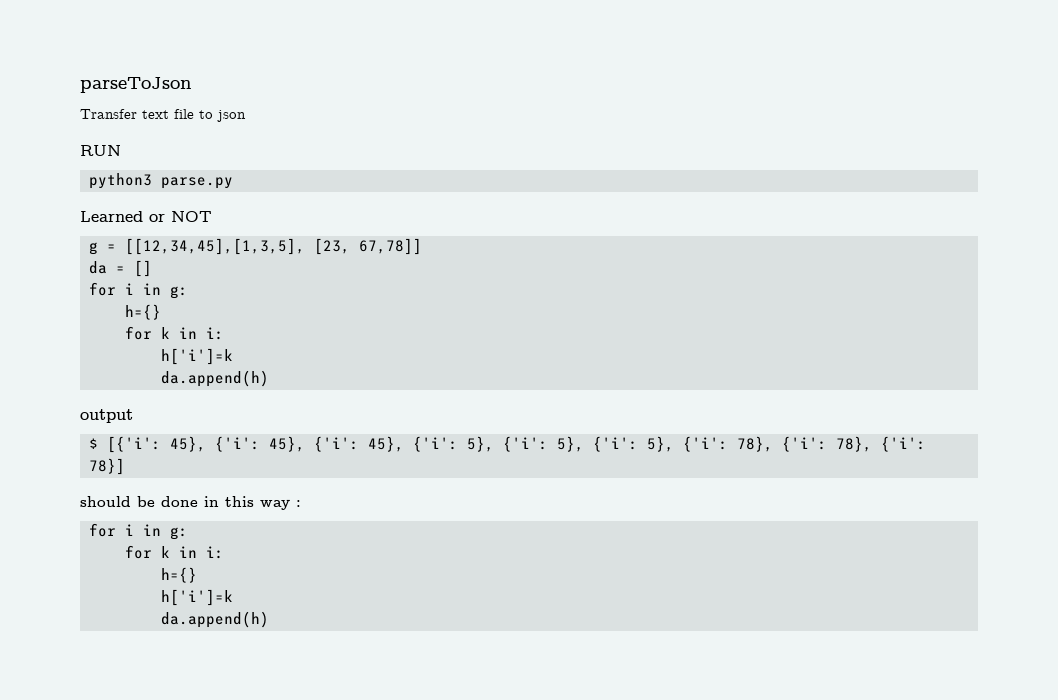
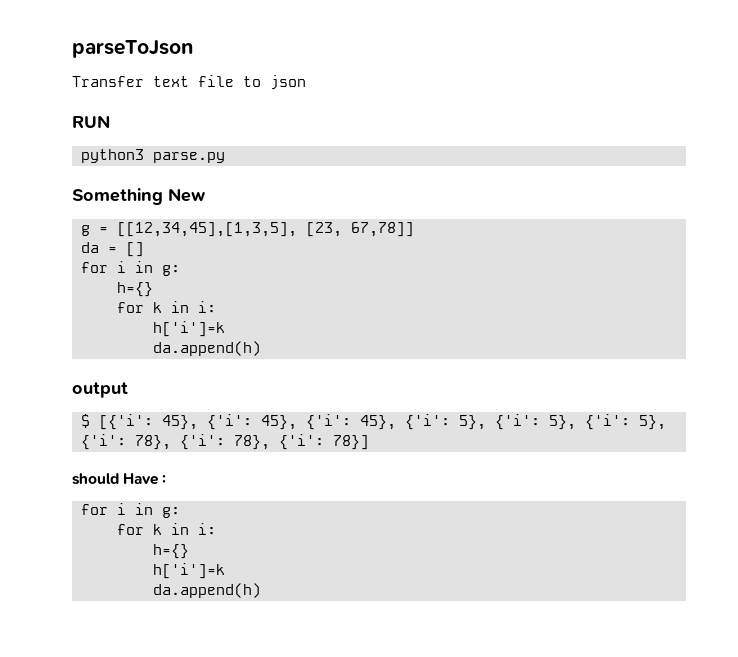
[80,211,212,222] Learned or NOT -> [72,188,205,205] Something New
[137,496,290,510] be done in this way -> [123,473,159,485] Have

